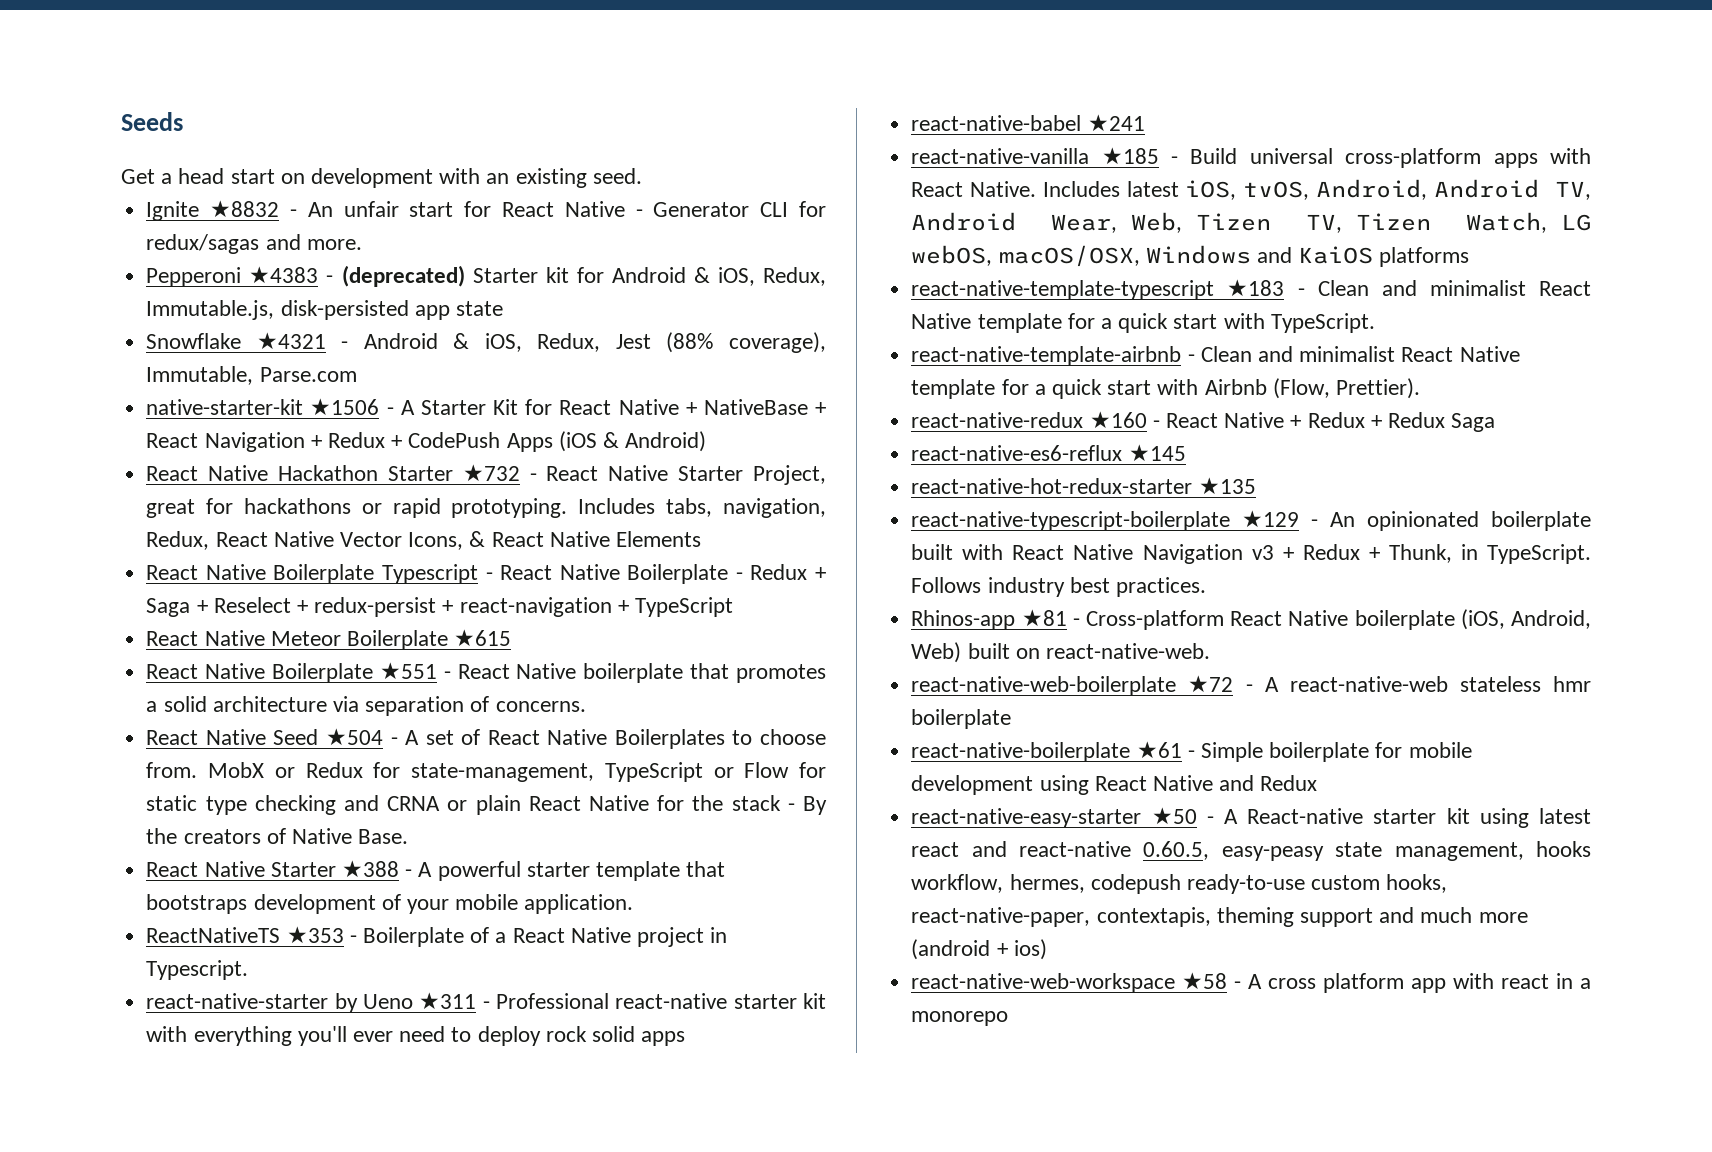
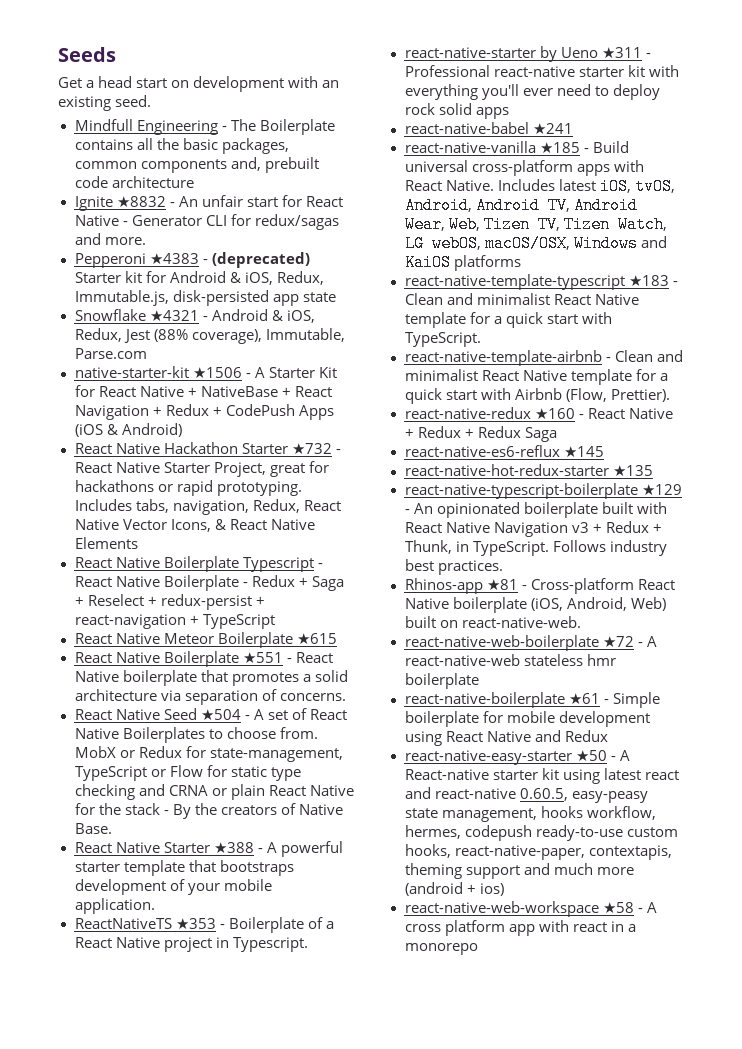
(642, 176) none -> [74,119,335,135] [74,138,289,154] [74,157,319,173] [74,176,194,188] // Mindfull Engineering - The Boilerplate contains all the basic packages, common components and, prebuilt code architecture

